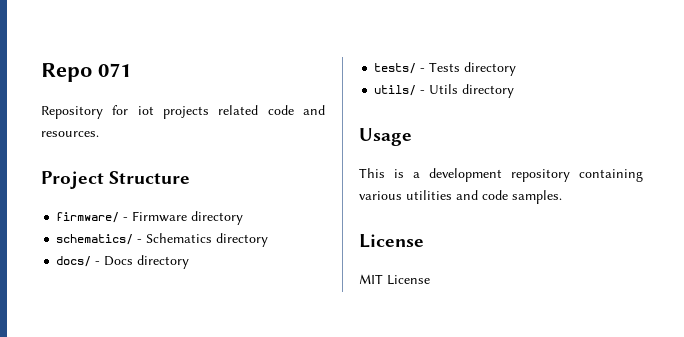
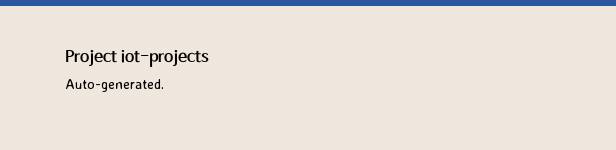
[41,63,131,82] [41,105,325,119] [41,131,99,137] [41,171,191,189] [56,211,244,225] [56,233,269,247] [56,255,190,269] [374,62,517,76] [374,84,515,98] [359,128,412,146] [359,168,643,182] [359,190,562,204] [359,234,424,248] [359,274,430,285] Repo 071 // Repository for iot projects related code and resources. // Project Structure // firmware/ - Firmware directory // schematics/ - Schematics directory // docs/ - Docs directory // tests/ - Tests directory // utils/ - Utils directory // Usage // This is a development repository containing various utilities and code samples. // License // MIT License -> [65,49,210,67] [65,79,164,92] Project iot-projects // Auto-generated.

